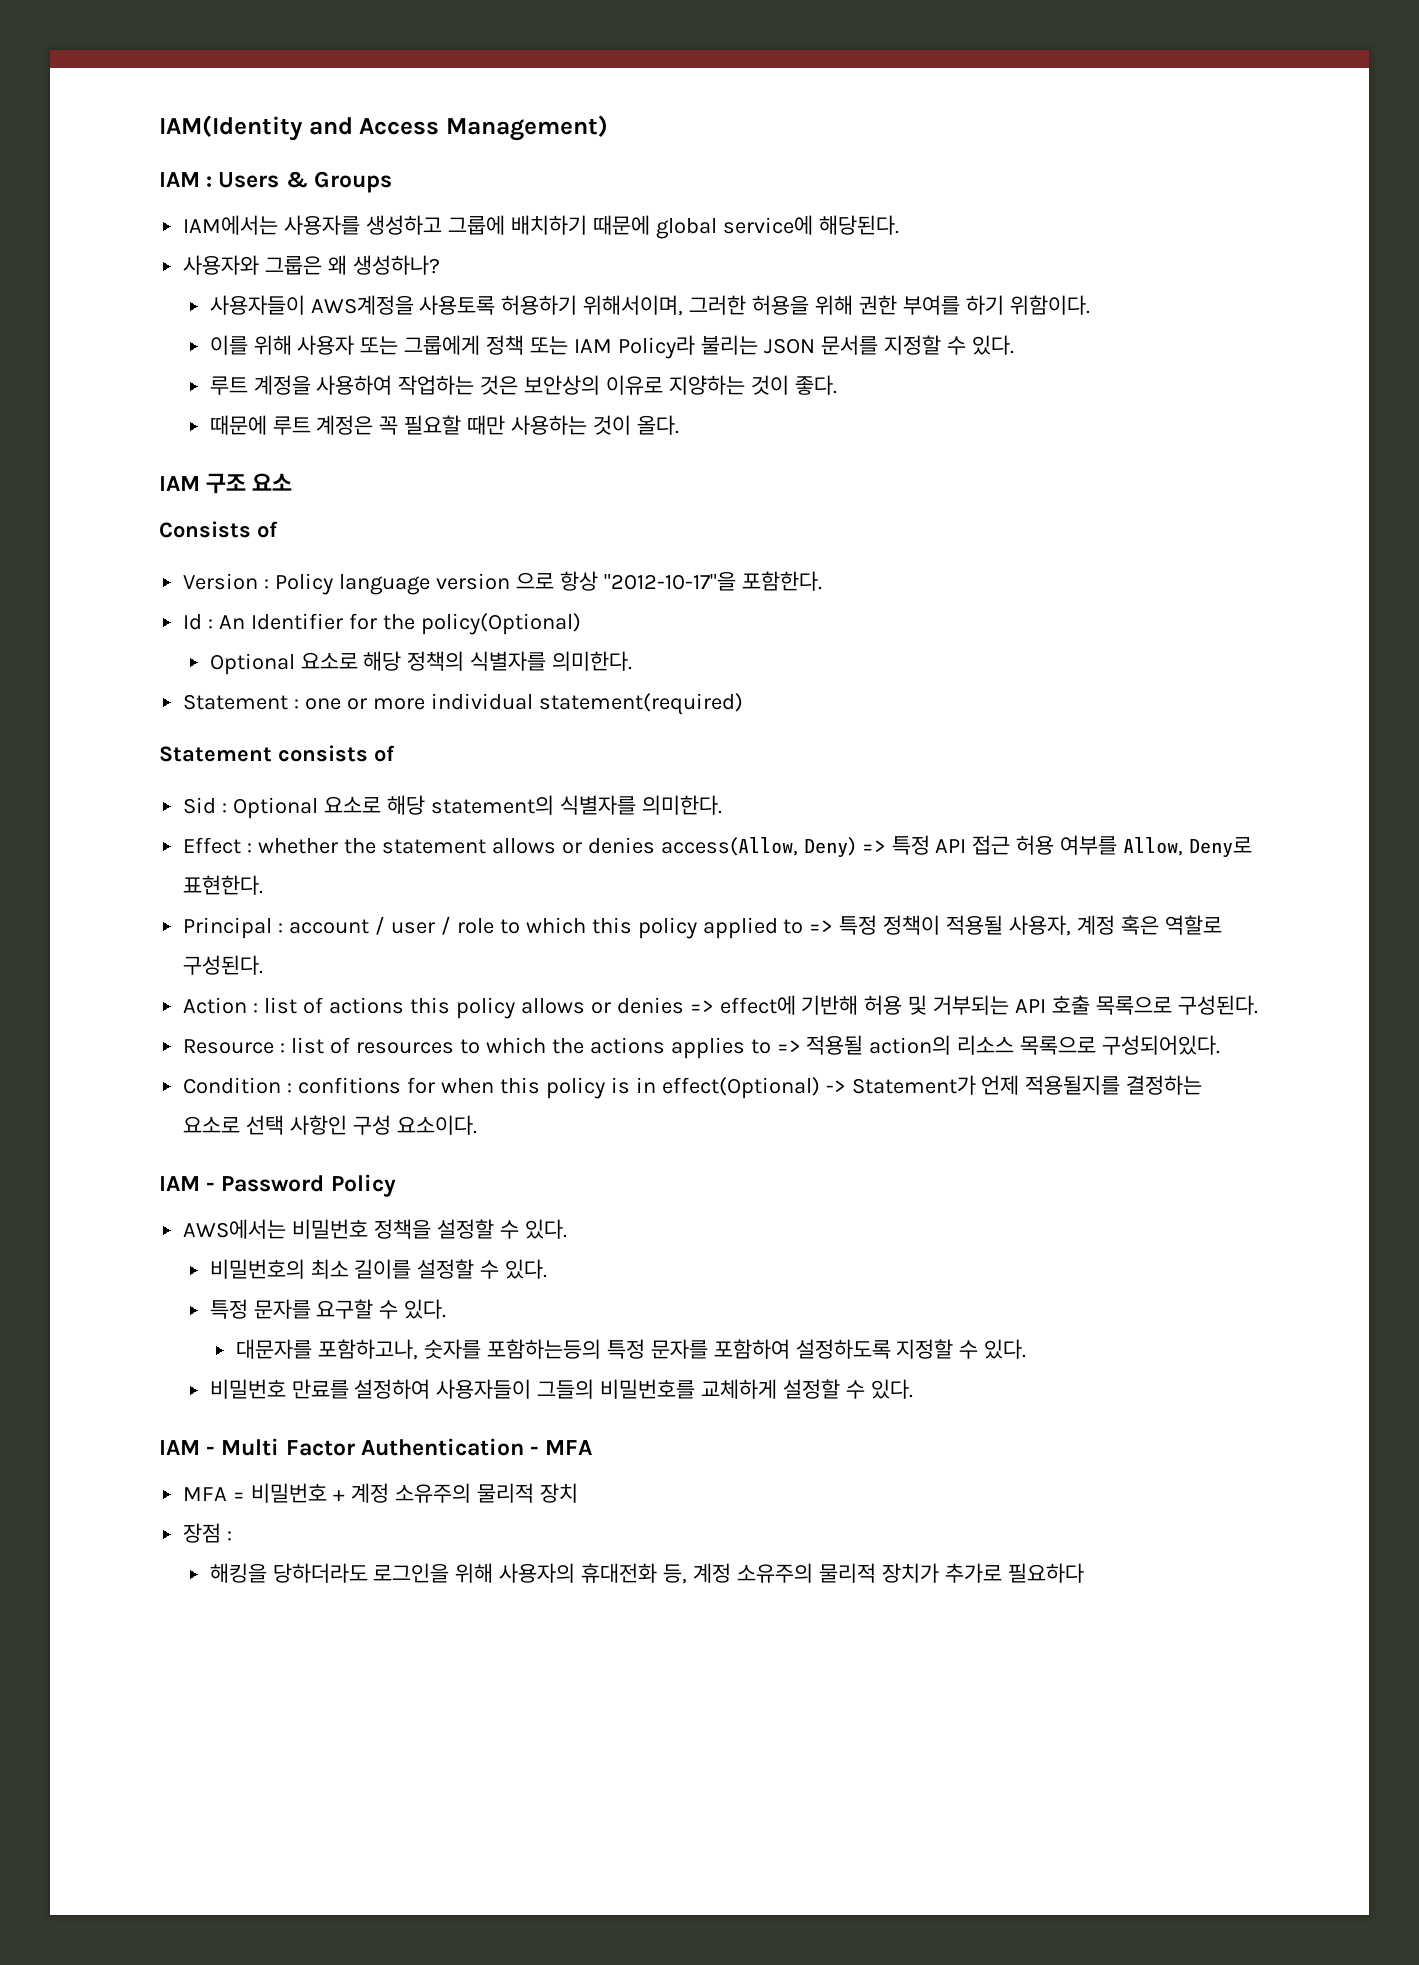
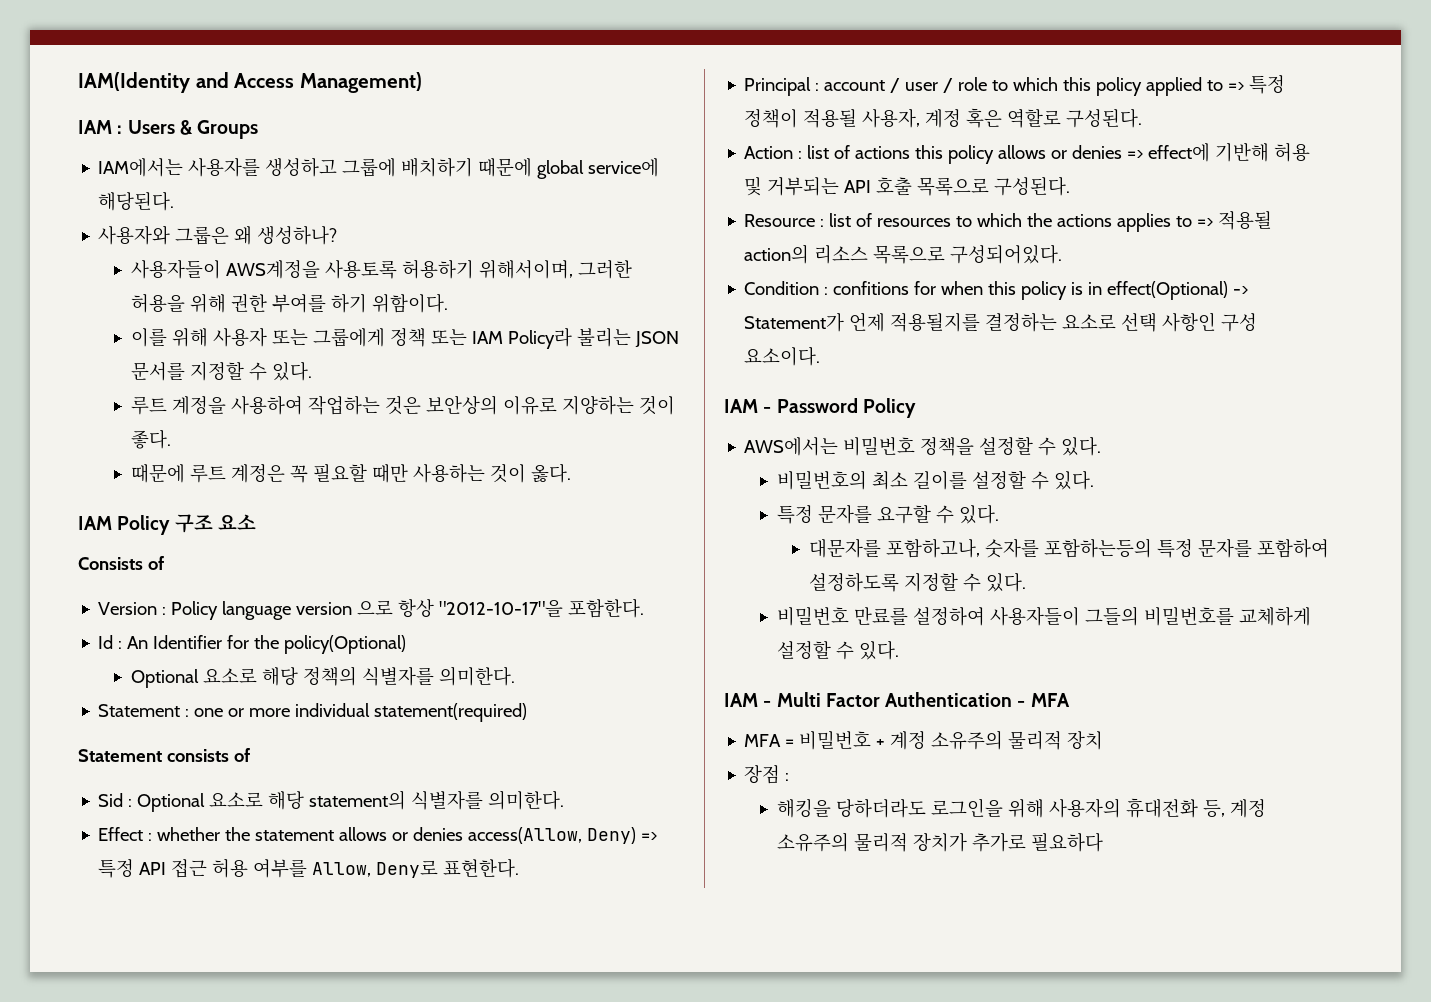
[637,415,680,435] [159,476,200,491] 올다. // IAM -> [530,463,571,483] [78,515,171,535] 옳다. // IAM Policy

